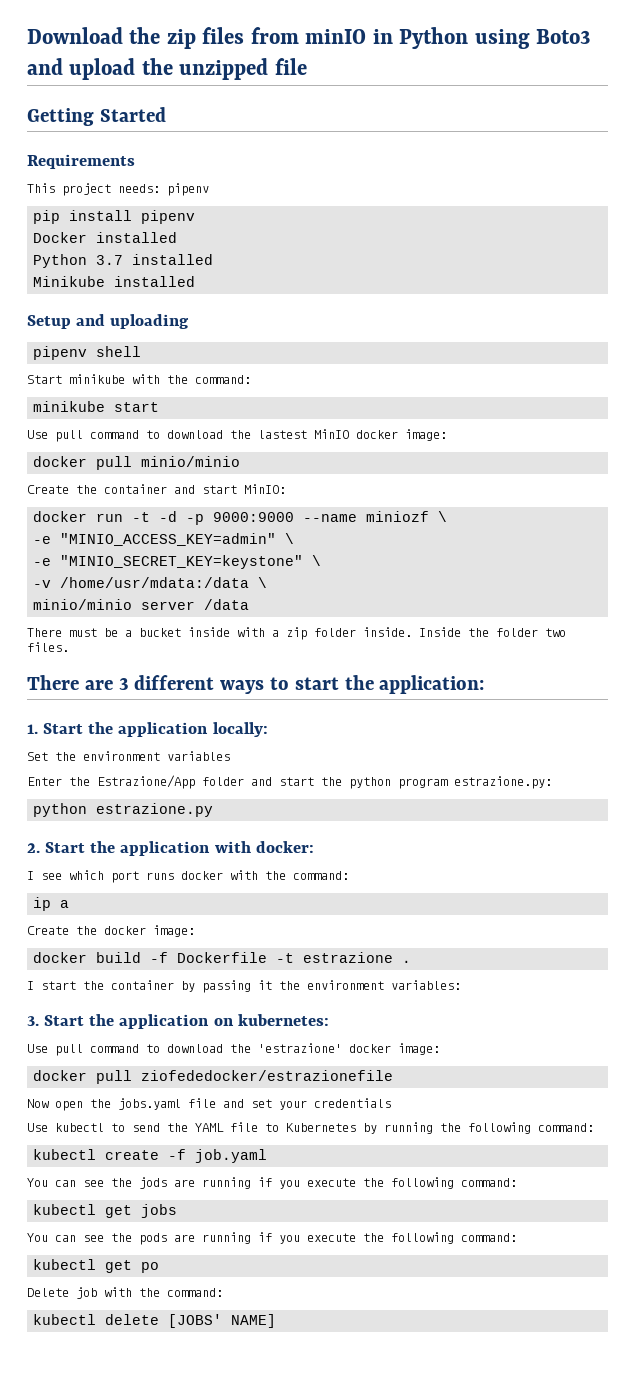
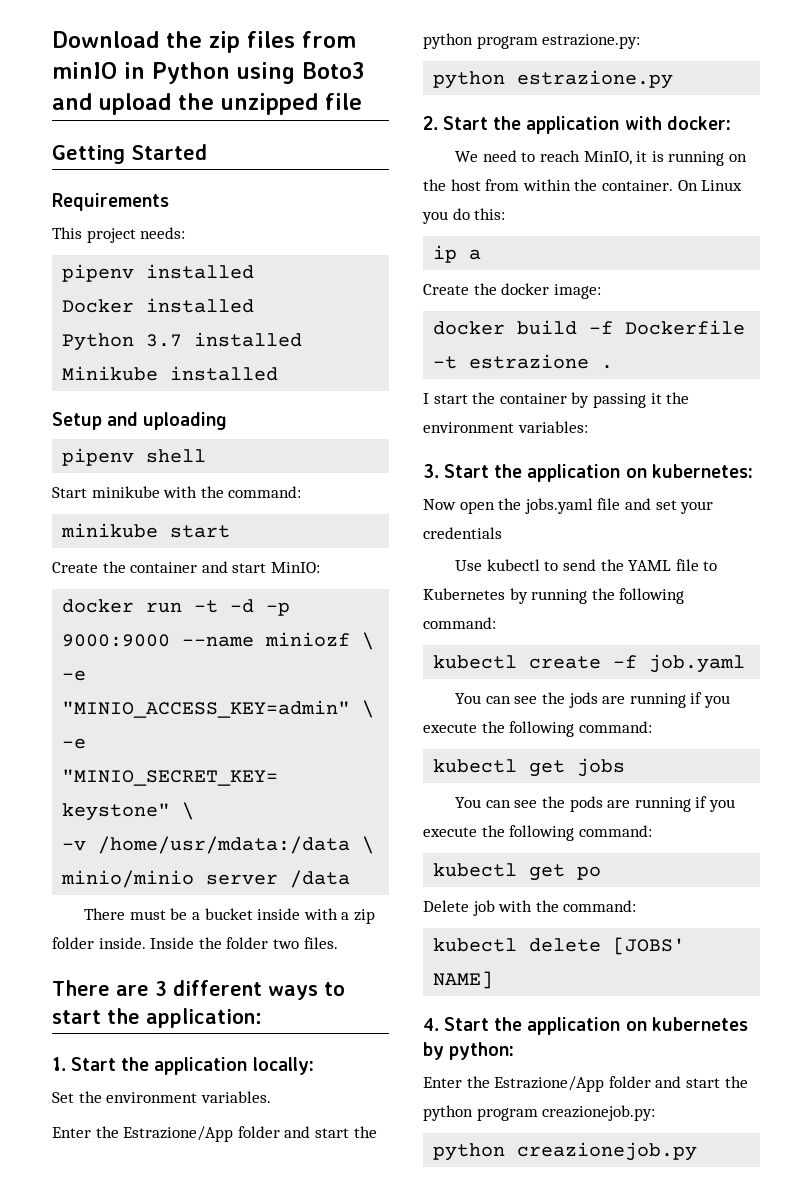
[167,183,209,196] [33,210,196,224] pipenv // pip install pipenv -> [62,264,255,282] // pipenv installed
[27,429,447,442] [33,456,241,470] // Use pull command to download the lastest MinIO docker image: // docker pull minio/minio -> (231, 531) none
[167,751,230,761] variables -> [200,1091,271,1103] variables.
[27,870,349,883] I see which port runs docker with the command: -> [455,150,747,166] [423,179,743,191] [422,208,506,224] We need to reach MinIO, it is running on the host from within the container. On Linux you do this:
[27,1043,440,1056] [33,1070,394,1084] // Use pull command to download the 'estrazione' docker image: // docker pull ziofededocker/estrazionefile -> (753, 471) none
(277, 1321) none -> [423,1017,748,1035] [423,1042,515,1060] [423,1076,748,1092] [423,1105,656,1121] [433,1142,698,1161] // 4. Start the application on kubernetes by python: // Enter the Estrazione/App folder and start the python program creazionejob.py: // python creazionejob.py

